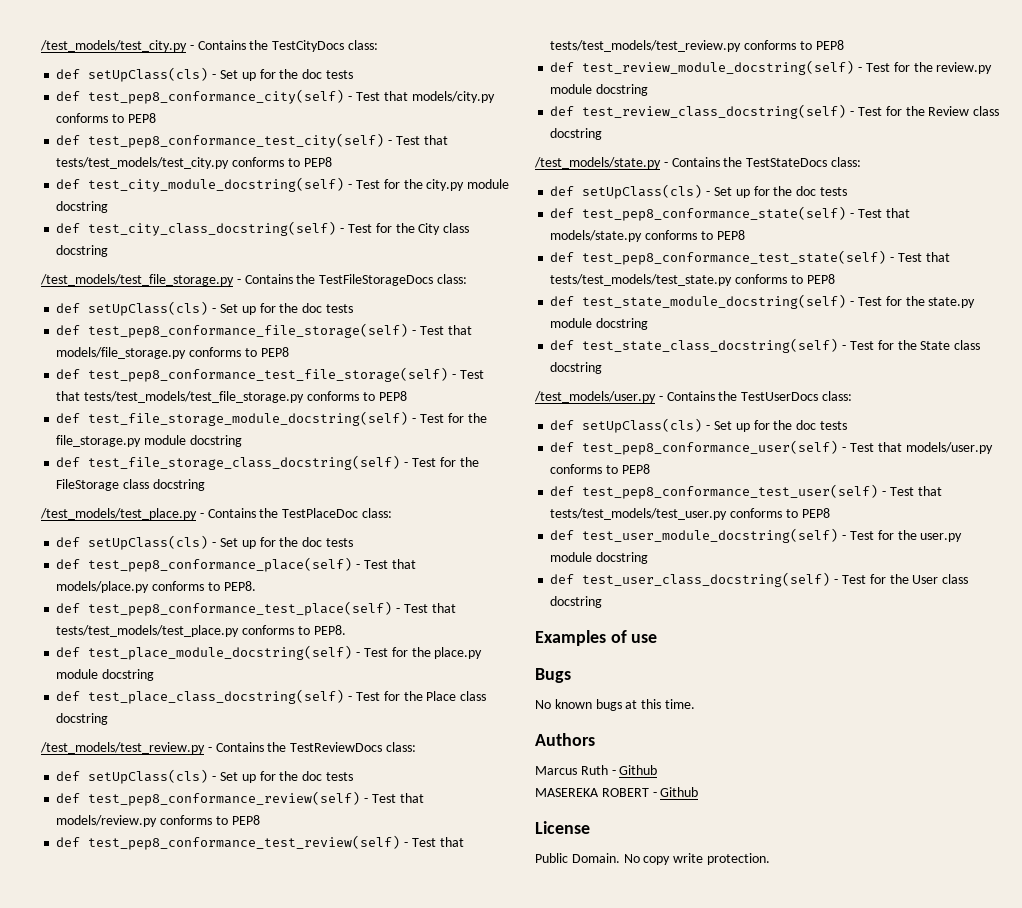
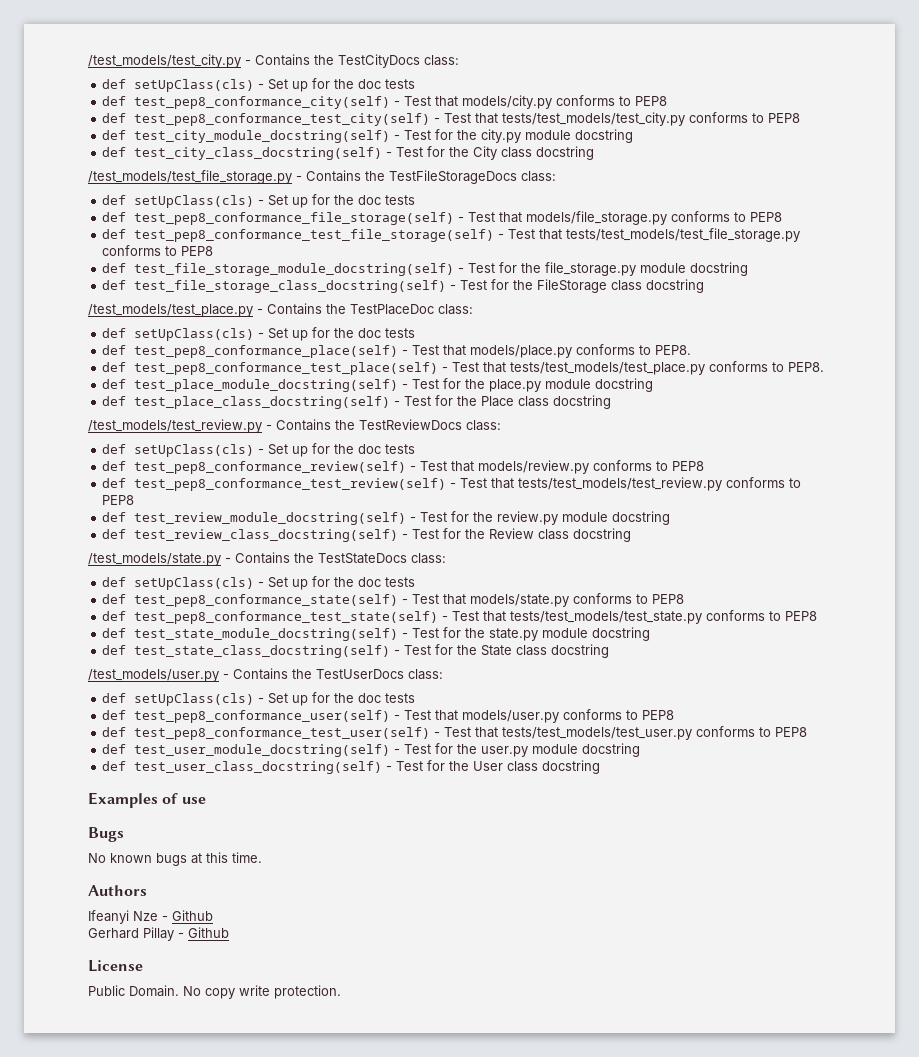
[535,765,658,775] [535,788,649,797] Marcus Ruth - Github // MASEREKA ROBERT -> [88,910,213,924] [88,927,174,941] Ifeanyi Nze - Github // Gerhard Pillay

